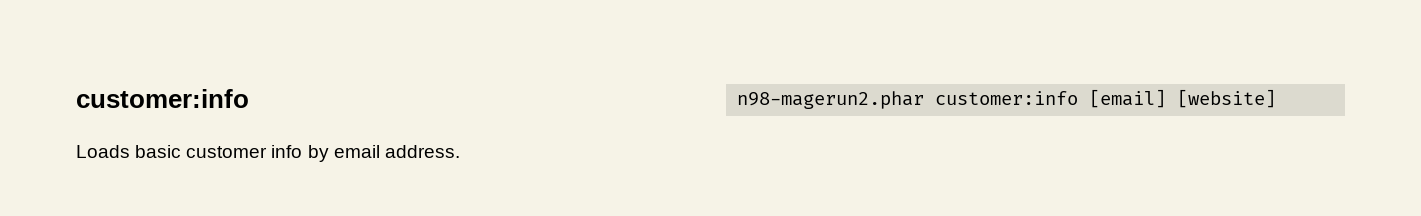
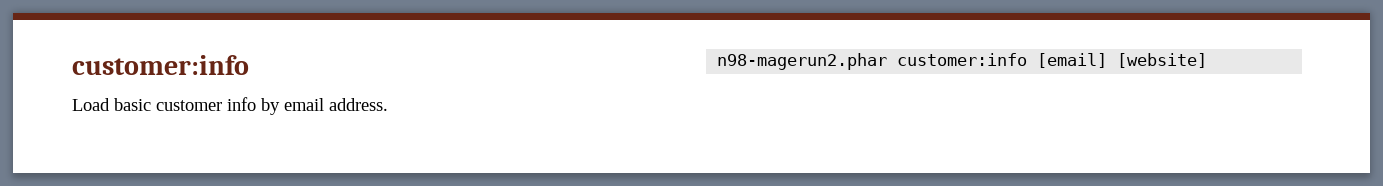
[76,145,130,158] Loads -> [72,98,110,111] Load

